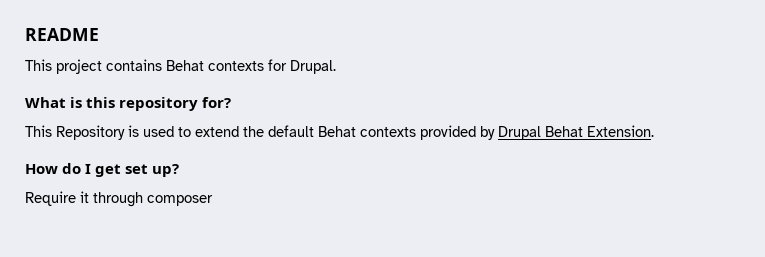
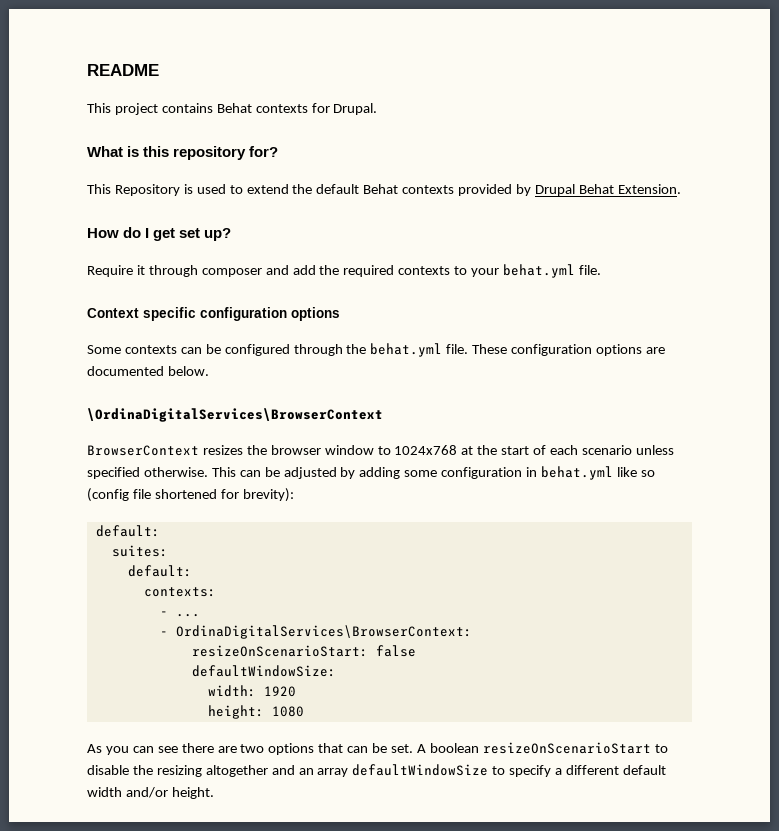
(213, 200) none -> [265,264,601,278] [87,307,340,321] [87,343,665,357] [87,366,209,376] [87,408,383,422] [87,445,674,456] [87,466,655,480] [87,488,294,502] [95,525,160,537] [111,545,168,557] [127,565,192,577] [143,587,216,597] [159,611,200,617] [159,625,472,639] [191,645,416,657] [191,665,336,677] [207,685,296,697] [207,705,304,719] [87,742,668,755] [87,764,666,777] [87,787,214,799] and add the required contexts to your behat.yml file. // Context specific configuration options // Some contexts can be configured through the behat.yml file. These configuration options are documented below. // \OrdinaDigitalServices\BrowserContext // BrowserContext resizes the browser window to 1024x768 at the start of each scenario unless specified otherwise. This can be adjusted by adding some configuration in behat.yml like so (config file shortened for brevity): // default: // suites: // default: // contexts: // - ... // - OrdinaDigitalServices\BrowserContext: // resizeOnScenarioStart: false // defaultWindowSize: // width: 1920 // height: 1080 // As you can see there are two options that can be set. A boolean resizeOnScenarioStart to disable the resizing altogether and an array defaultWindowSize to specify a different default width and/or height.

